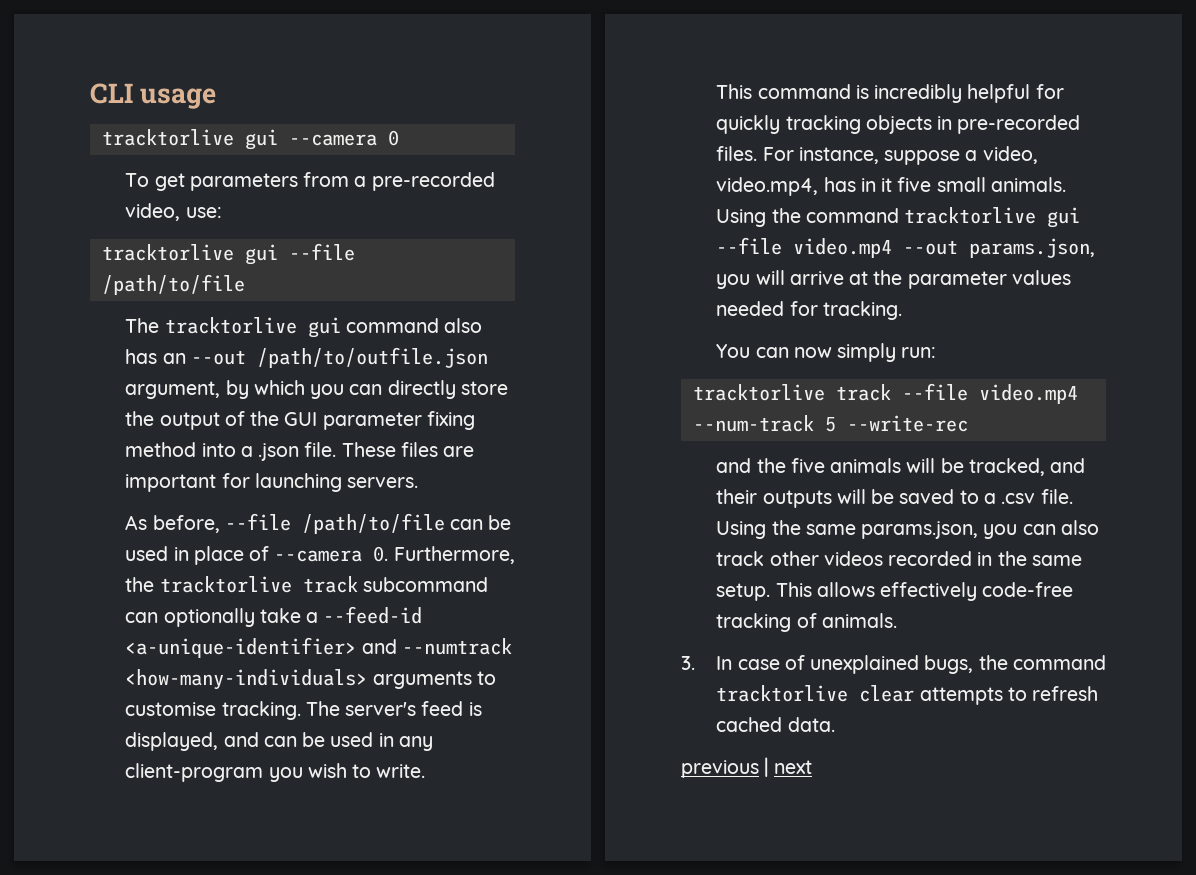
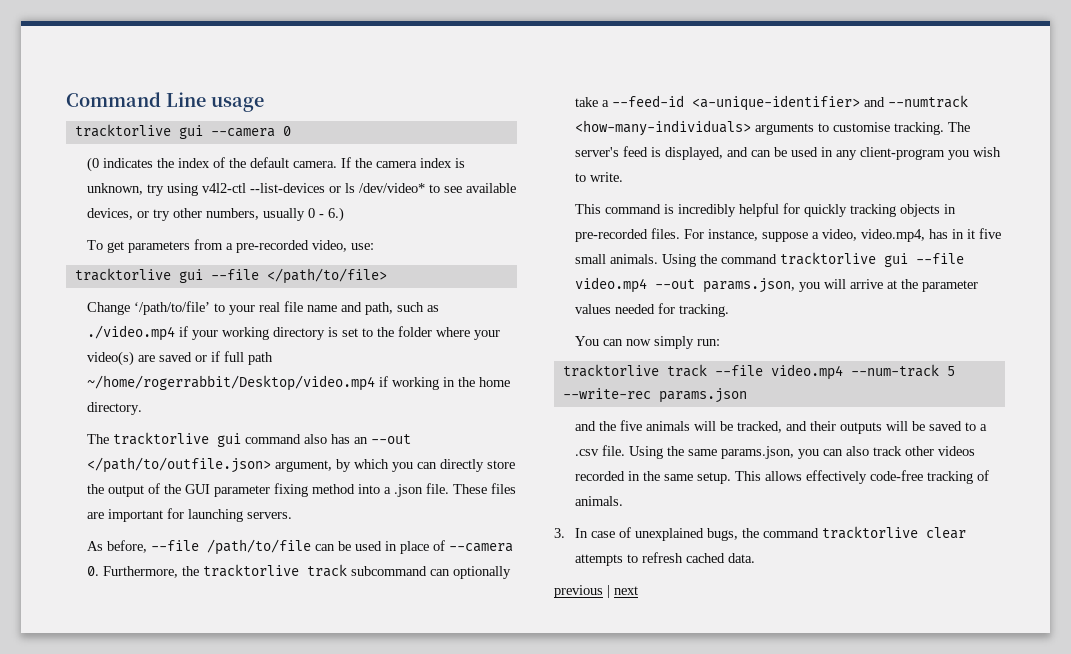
[90,83,133,104] CLI -> [66,92,206,107] Command Line
(399, 138) none -> [87,157,466,172] [87,183,517,196] [87,207,345,222] // (0 indicates the index of the default camera. If the camera index is unknown, try using v4l2-ctl --list-devices or ls /dev/video* to see available devices, or try other numbers, usually 0 - 6.)
[101,274,245,295] /path/to/file -> [266,268,387,284] [87,301,440,315] [87,325,501,341] [87,351,274,366] [87,375,511,391] [87,402,143,415] </path/to/file> // Change ‘/path/to/file’ to your real file name and path, such as ./video.mp4 if your working directory is set to the folder where your video(s) are saved or if full path ~/home/rogerrabbit/Desktop/video.mp4 if working in the home directory.
[256,347,488,368] /path/to/outfile.json -> [87,457,272,473] </path/to/outfile.json>
(968, 423) none -> [658,388,747,403] params.json

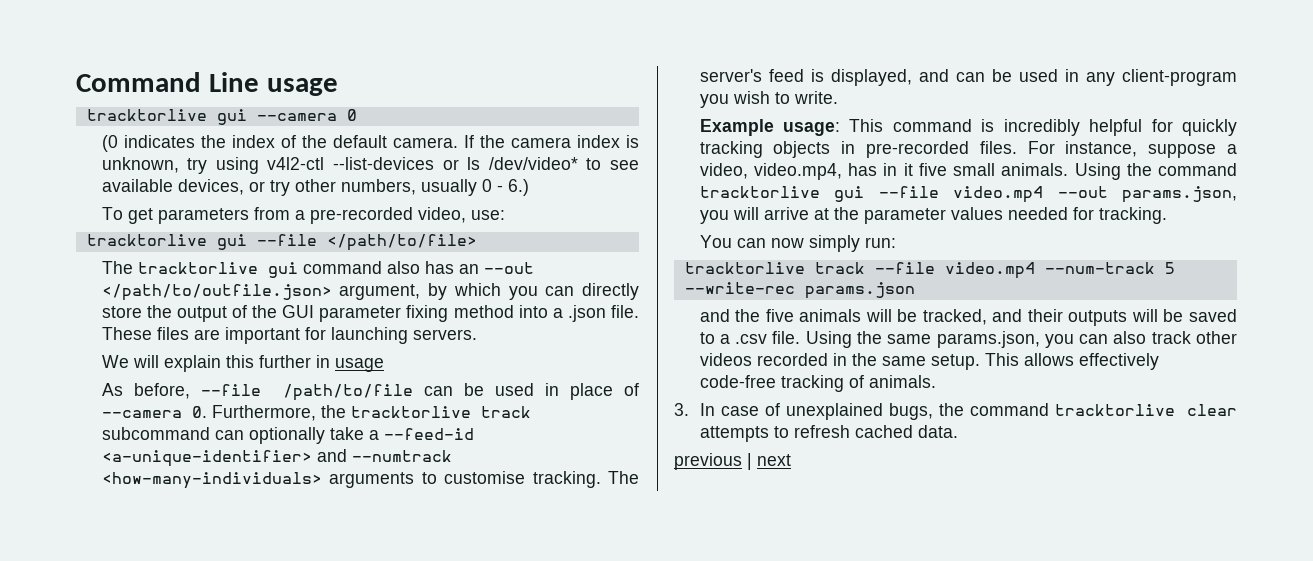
[87,301,440,315] [87,325,501,341] [87,351,274,366] [87,375,511,391] [87,402,143,415] // Change ‘/path/to/file’ to your real file name and path, such as ./video.mp4 if your working directory is set to the folder where your video(s) are saved or if full path ~/home/rogerrabbit/Desktop/video.mp4 if working in the home directory. -> (477, 242) none
(293, 515) none -> [101,355,384,372] // We will explain this further in usage
(624, 177) none -> [699,119,841,136] Example usage:

